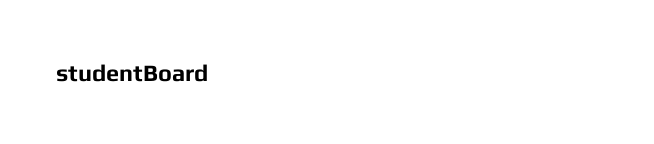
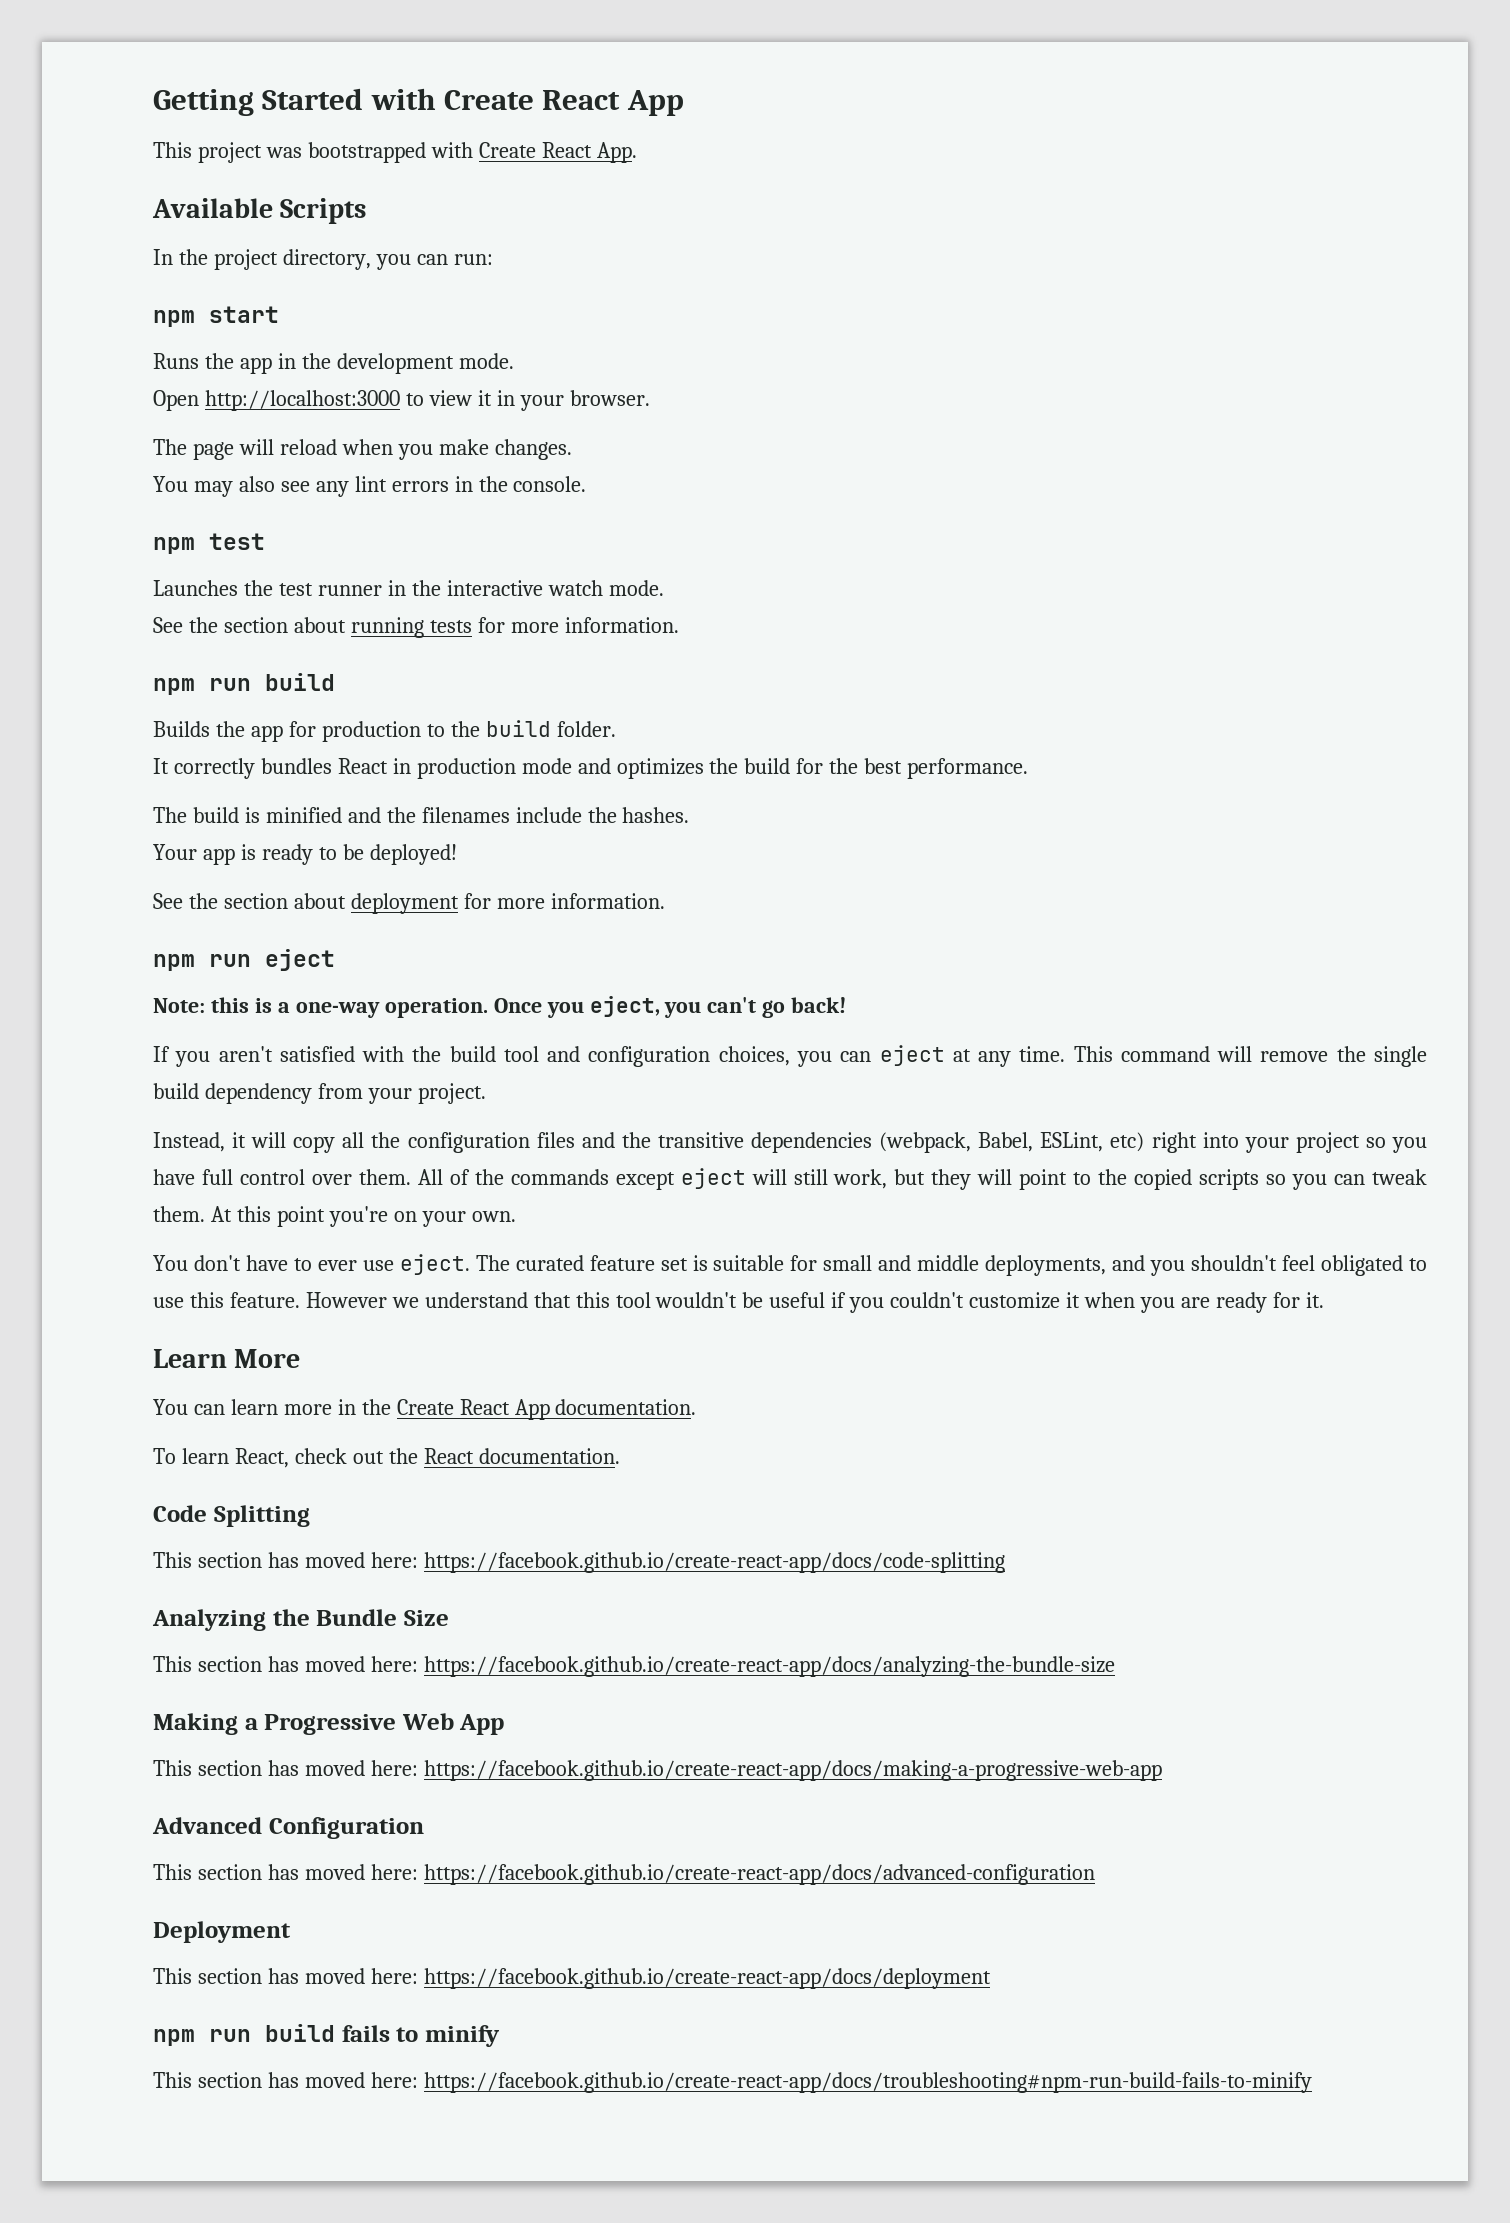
[56,64,208,82] studentBoard -> [153,88,684,116] [153,142,637,163] [152,198,367,224] [153,249,493,270] [153,306,279,327] [153,353,514,374] [153,390,650,411] [153,439,572,460] [153,476,587,497] [153,533,265,554] [153,580,664,596] [153,617,679,638] [153,673,335,695] [153,720,616,742] [153,758,1029,779] [153,807,690,823] [153,844,457,865] [153,893,665,914] [153,949,335,971] [153,996,847,1018] [153,1045,1427,1067] [153,1083,486,1104] [153,1132,1427,1153] [153,1168,1428,1190] [153,1206,516,1227] [153,1254,1428,1276] [153,1292,1324,1313] [153,1349,301,1368] [153,1399,697,1420] [153,1448,620,1468] [153,1505,310,1527] [153,1552,1005,1573] [152,1609,449,1631] [153,1656,1115,1677] [153,1713,505,1735] [153,1760,1162,1781] [152,1817,424,1839] [153,1864,1095,1885] [153,1921,291,1943] [153,1968,991,1989] [153,2024,500,2047] [153,2072,1312,2093] Getting Started with Create React App // This project was bootstrapped with Create React App. // Available Scripts // In the project directory, you can run: // npm start // Runs the app in the development mode. // Open http://localhost:3000 to view it in your browser. // The page will reload when you make changes. // You may also see any lint errors in the console. // npm test // Launches the test runner in the interactive watch mode. // See the section about running tests for more information. // npm run build // Builds the app for production to the build folder. // It correctly bundles React in production mode and optimizes the build for the best performance. // The build is minified and the filenames include the hashes. // Your app is ready to be deployed! // See the section about deployment for more information. // npm run eject // Note: this is a one-way operation. Once you eject, you can't go back! // If you aren't satisfied with the build tool and configuration choices, you can eject at any time. This command will remove the single build dependency from your project. // Instead, it will copy all the configuration files and the transitive dependencies (webpack, Babel, ESLint, etc) right into your project so you have full control over them. All of the commands except eject will still work, but they will point to the copied scripts so you can tweak them. At this point you're on your own. // You don't have to ever use eject. The curated feature set is suitable for small and middle deployments, and you shouldn't feel obligated to use this feature. However we understand that this tool wouldn't be useful if you couldn't customize it when you are ready for it. // Learn More // You can learn more in the Create React App documentation. // To learn React, check out the React documentation. // Code Splitting // This section has moved here: https://facebook.github.io/create-react-app/docs/code-splitting // Analyzing the Bundle Size // This section has moved here: https://facebook.github.io/create-react-app/docs/analyzing-the-bundle-size // Making a Progressive Web App // This section has moved here: https://facebook.github.io/create-react-app/docs/making-a-progressive-web-app // Advanced Configuration // This section has moved here: https://facebook.github.io/create-react-app/docs/advanced-configuration // Deployment // This section has moved here: https://facebook.github.io/create-react-app/docs/deployment // npm run build fails to minify // This section has moved here: https://facebook.github.io/create-react-app/docs/troubleshooting#npm-run-build-fails-to-minify

